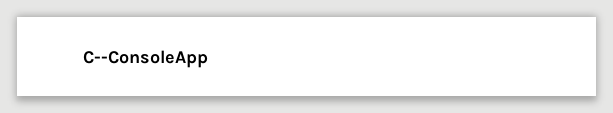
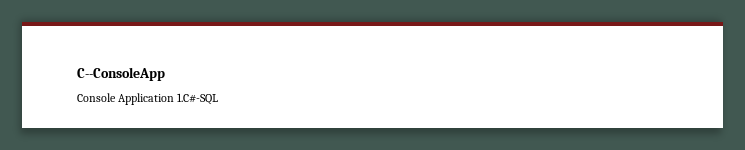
(208, 59) none -> [77,93,219,105] // Console Application 1.C#-SQL

